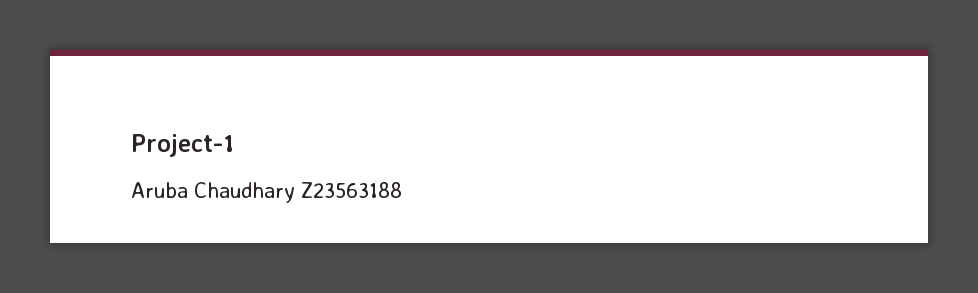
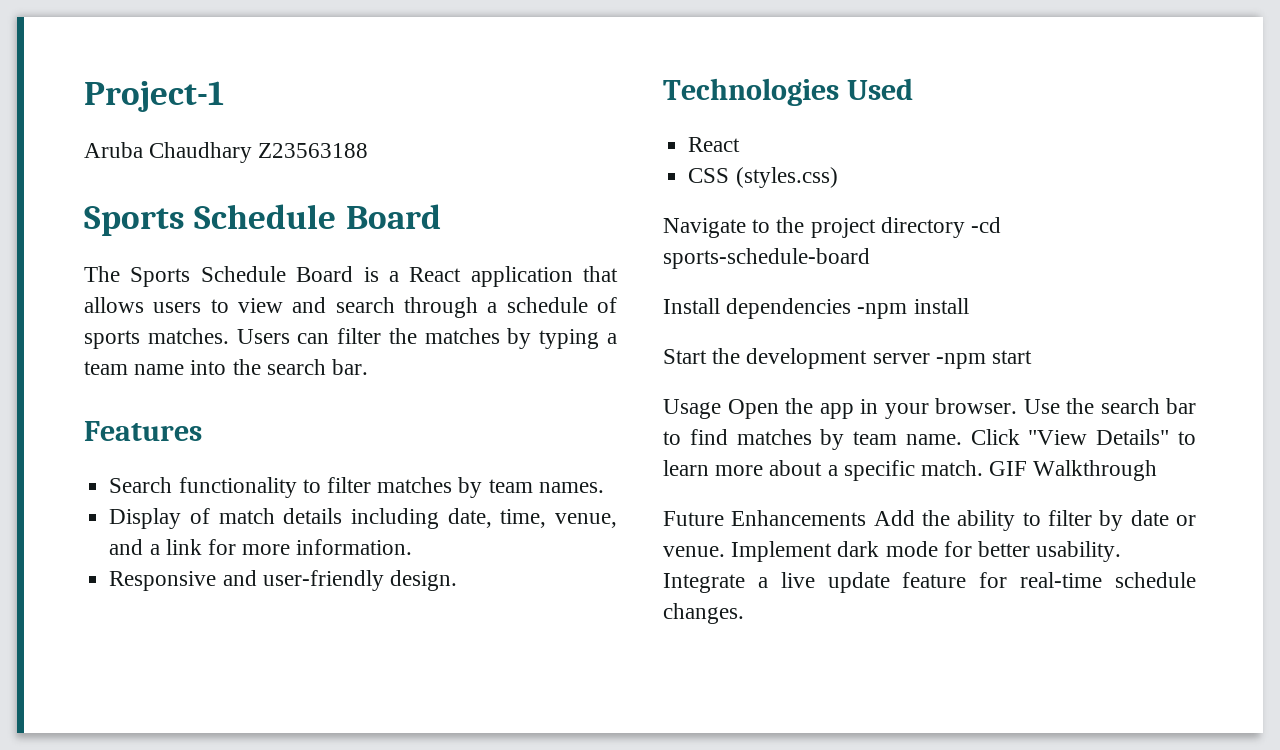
(402, 190) none -> [84,204,441,236] [84,266,618,287] [84,297,617,318] [84,328,617,349] [84,359,369,375] [84,421,202,441] [109,477,604,498] [109,508,617,529] [109,539,413,555] [109,570,457,591] [663,78,913,106] [688,137,741,152] [688,167,838,188] [663,217,1002,238] [663,248,870,269] [663,298,969,319] [663,348,1033,369] [663,398,1196,419] [663,429,1196,450] [663,460,1158,481] [663,510,1196,531] [663,541,1122,562] [663,572,1196,593] [663,603,744,624] // Sports Schedule Board // The Sports Schedule Board is a React application that allows users to view and search through a schedule of sports matches. Users can filter the matches by typing a team name into the search bar. // Features // Search functionality to filter matches by team names. // Display of match details including date, time, venue, and a link for more information. // Responsive and user-friendly design. // Technologies Used // React // CSS (styles.css) // Navigate to the project directory -cd sports-schedule-board // Install dependencies -npm install // Start the development server -npm start // Usage Open the app in your browser. Use the search bar to find matches by team name. Click "View Details" to learn more about a specific match. GIF Walkthrough // Future Enhancements Add the ability to filter by date or venue. Implement dark mode for better usability. Integrate a live update feature for real-time schedule changes.

